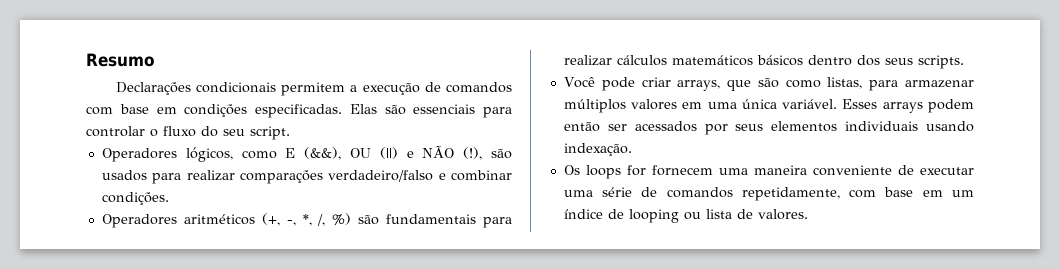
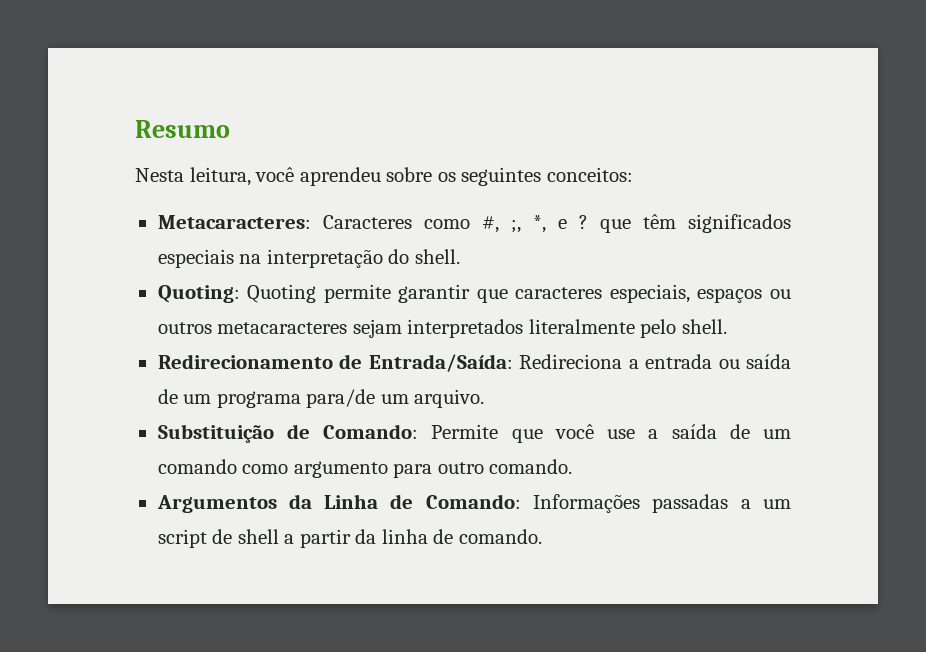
[115,82,513,96] [86,104,512,118] [86,126,290,140] [101,146,512,162] [101,170,512,184] [101,192,169,205] [101,213,512,228] [563,55,964,69] [563,77,974,91] [563,99,974,113] [563,121,974,135] [563,143,632,156] [563,165,974,179] [563,187,975,201] [563,209,808,223] Declarações condicionais permitem a execução de comandos com base em condições especificadas. Elas são essenciais para controlar o fluxo do seu script. // Operadores lógicos, como E (&&), OU (||) e NÃO (!), são usados para realizar comparações verdadeiro/falso e combinar condições. // Operadores aritméticos (+, -, *, /, %) são fundamentais para realizar cálculos matemáticos básicos dentro dos seus scripts. // Você pode criar arrays, que são como listas, para armazenar múltiplos valores em uma única variável. Esses arrays podem então ser acessados por seus elementos individuais usando indexação. // Os loops for fornecem uma maneira conveniente de executar uma série de comandos repetidamente, com base em um índice de looping ou lista de valores. -> [135,167,633,186] [157,214,792,233] [157,249,460,268] [157,284,791,303] [157,319,727,338] [157,354,791,372] [157,389,485,408] [157,424,791,443] [157,459,573,478] [156,494,791,513] [157,529,542,548] Nesta leitura, você aprendeu sobre os seguintes conceitos: // Metacaracteres: Caracteres como #, ;, *, e ? que têm significados especiais na interpretação do shell. // Quoting: Quoting permite garantir que caracteres especiais, espaços ou outros metacaracteres sejam interpretados literalmente pelo shell. // Redirecionamento de Entrada/Saída: Redireciona a entrada ou saída de um programa para/de um arquivo. // Substituição de Comando: Permite que você use a saída de um comando como argumento para outro comando. // Argumentos da Linha de Comando: Informações passadas a um script de shell a partir da linha de comando.

